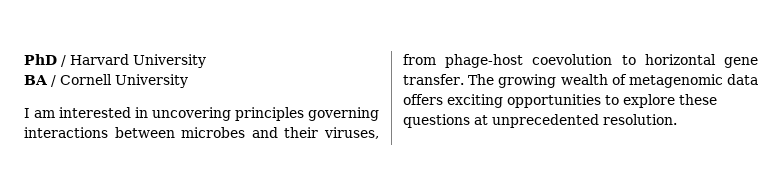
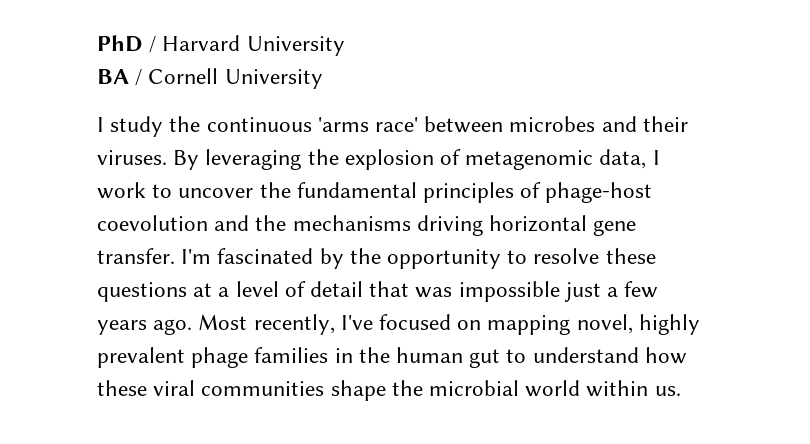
[34,107,379,121] [24,127,379,139] [403,54,758,68] [403,74,758,88] [403,94,717,108] [403,114,677,128] am interested in uncovering principles governing interactions between microbes and their viruses, from phage-host coevolution to horizontal gene transfer. The growing wealth of metagenomic data offers exciting opportunities to explore these questions at unprecedented resolution. -> [110,116,688,137] [97,149,660,170] [97,182,653,203] [97,215,637,236] [97,248,656,269] [97,281,659,302] [97,314,700,335] [97,347,687,368] [97,380,681,401] study the continuous 'arms race' between microbes and their viruses. By leveraging the explosion of metagenomic data, I work to uncover the fundamental principles of phage-host coevolution and the mechanisms driving horizontal gene transfer. I'm fascinated by the opportunity to resolve these questions at a level of detail that was impossible just a few years ago. Most recently, I've focused on mapping novel, highly prevalent phage families in the human gut to understand how these viral communities shape the microbial world within us.

